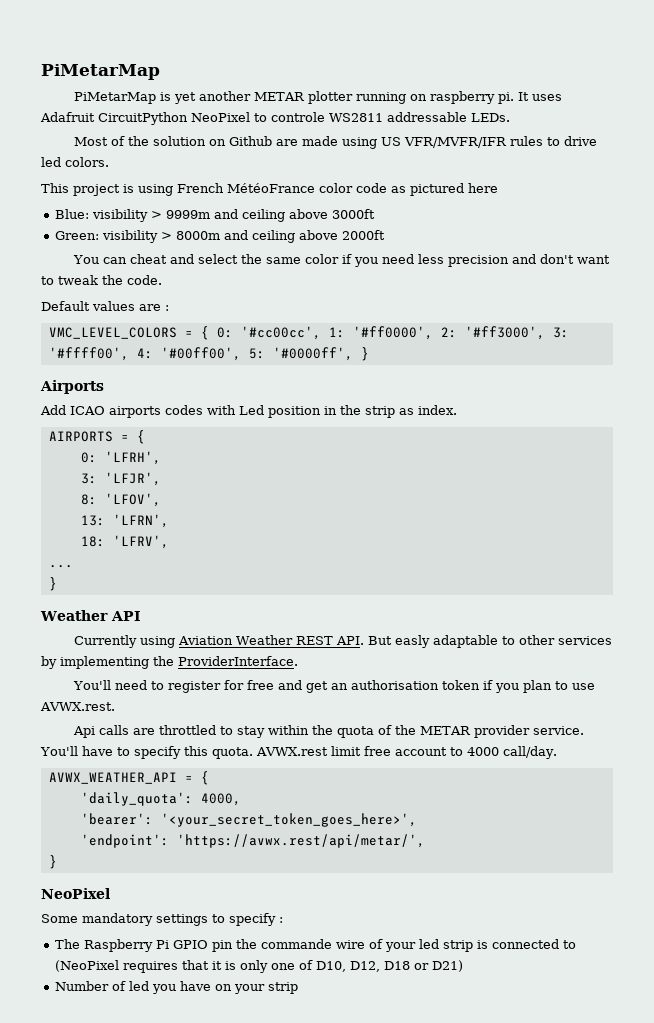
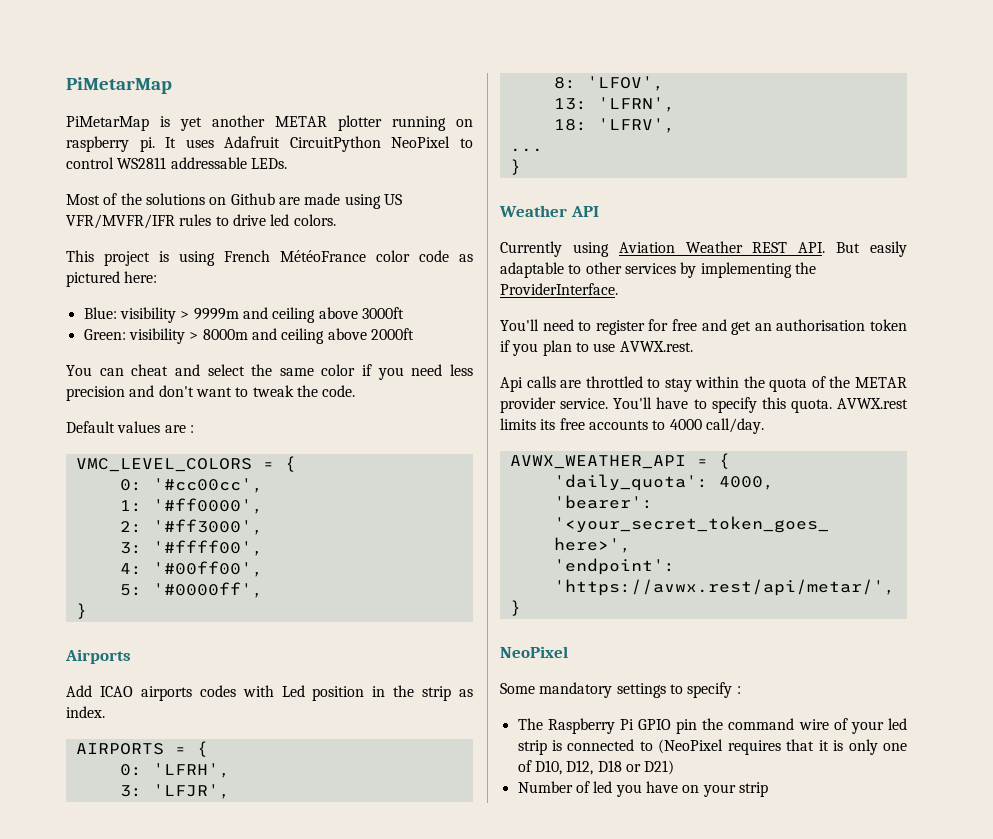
[271,112,325,122] controle -> [66,157,114,169] control
[153,136,207,146] solution -> [145,193,205,205] solutions
[468,183,498,193] here -> [124,271,158,283] here:
(209, 333) none -> (296, 464) //
(321, 333) none -> (263, 485) //
(433, 333) none -> (263, 506) //
(545, 333) none -> (263, 527) //
(129, 354) none -> (263, 548) //
(241, 354) none -> (263, 569) //
(353, 354) none -> (263, 590) //
[395,635,431,648] easly -> [870,241,907,257] easily
[330,746,447,756] limit free account -> [500,418,648,430] limits its free accounts
[261,939,333,949] commande -> [728,718,795,730] command

